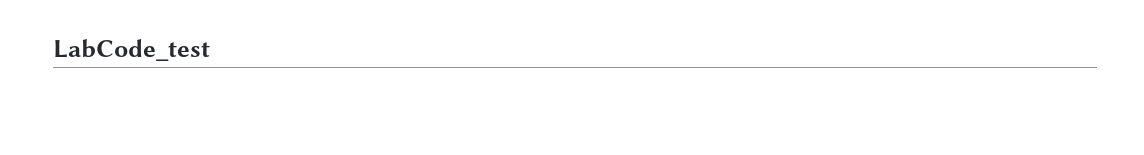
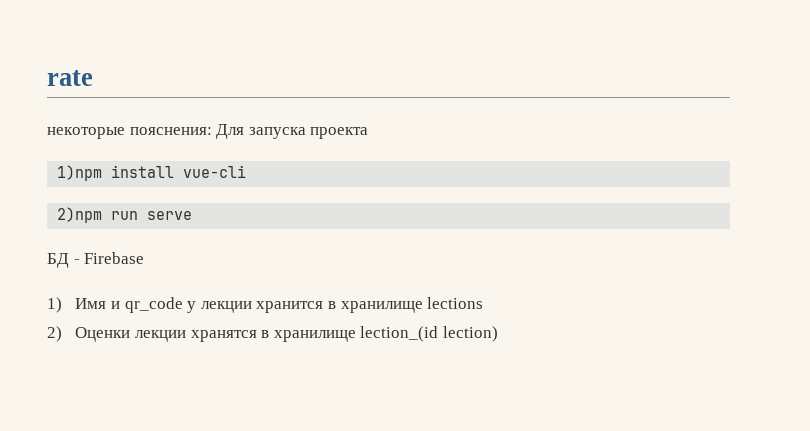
[53,39,210,61] LabCode_test -> [47,70,93,86] [47,124,369,139] [57,165,247,181] [57,207,193,223] [47,252,145,268] [47,297,484,313] [47,326,498,342] rate // некоторые пояснения: Для запуска проекта // 1)npm install vue-cli // 2)npm run serve // БД - Firebase // 1) Имя и qr_code у лекции хранится в хранилище lections // 2) Оценки лекции хранятся в хранилище lection_(id lection)

